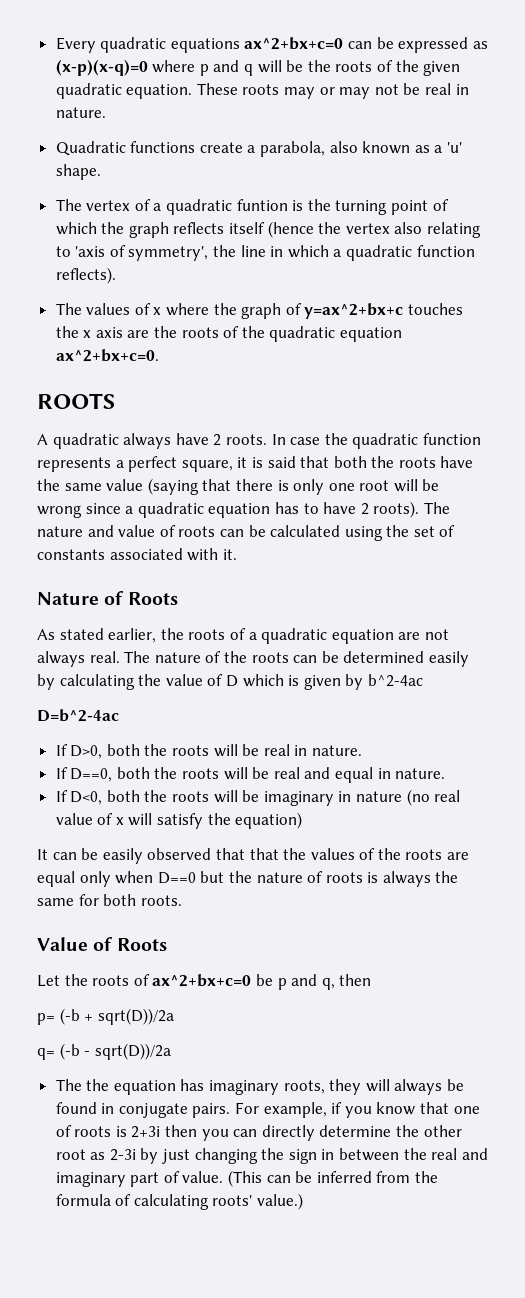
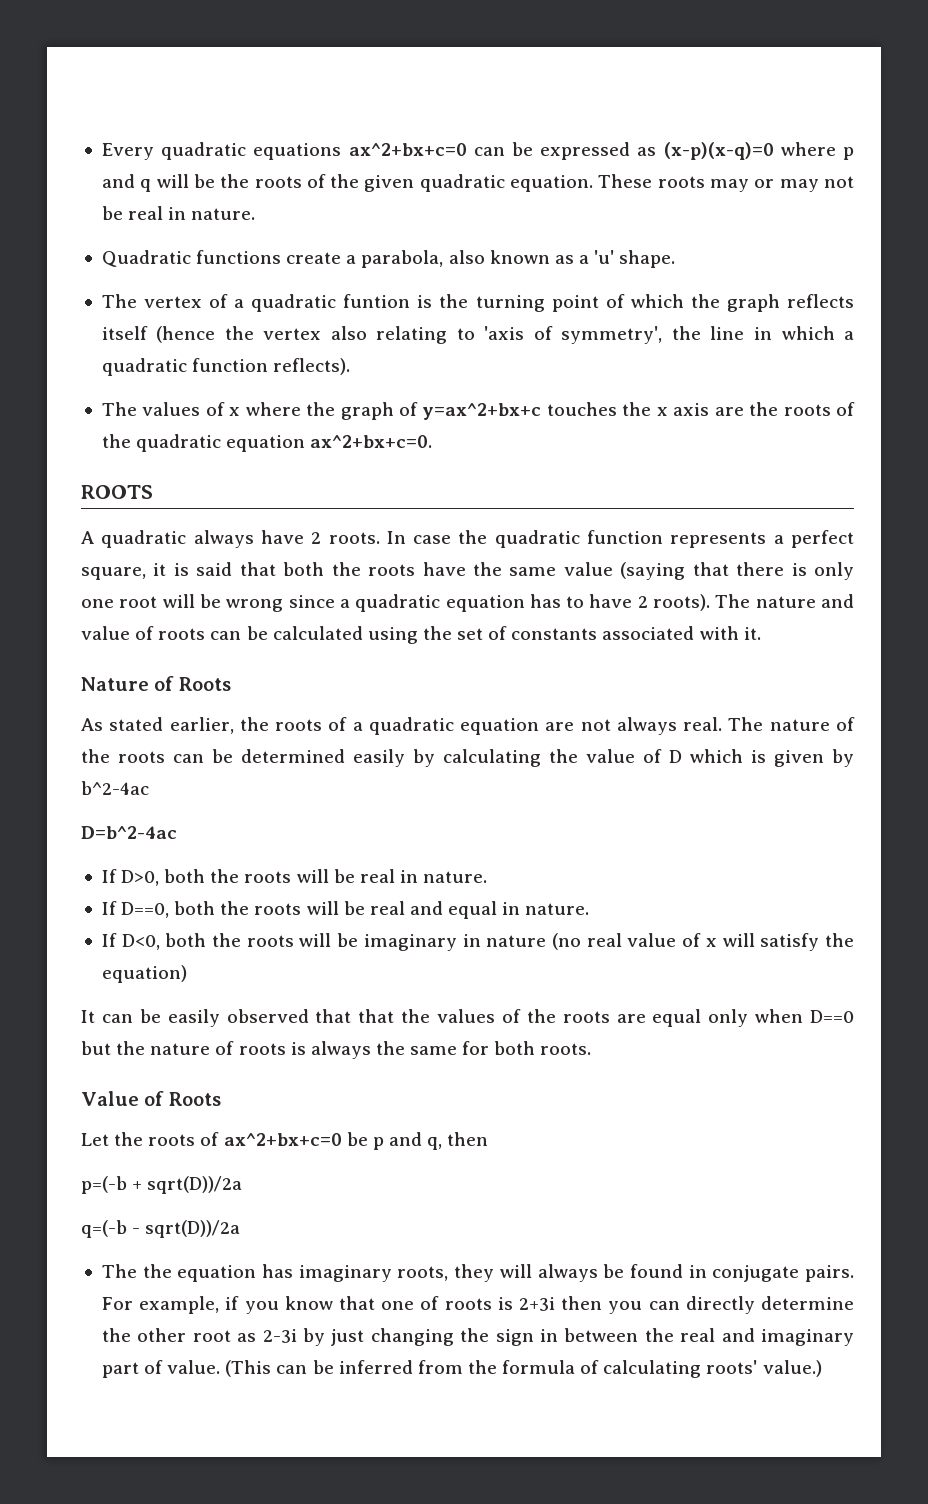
[37,1008,80,1025] p= (-b -> [81,1176,127,1194] p=(-b
[37,1043,80,1060] q= (-b -> [81,1220,127,1238] q=(-b

